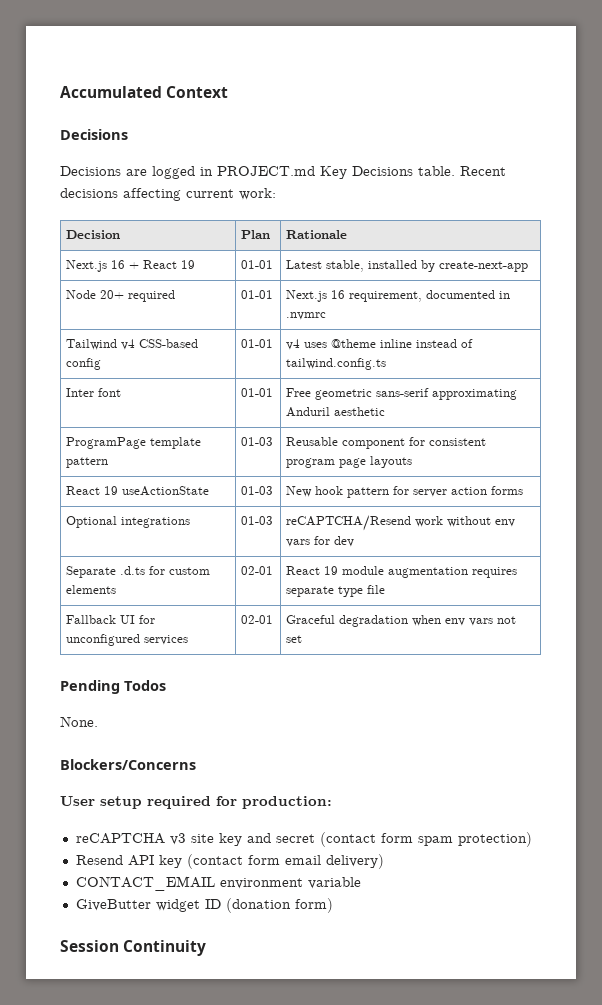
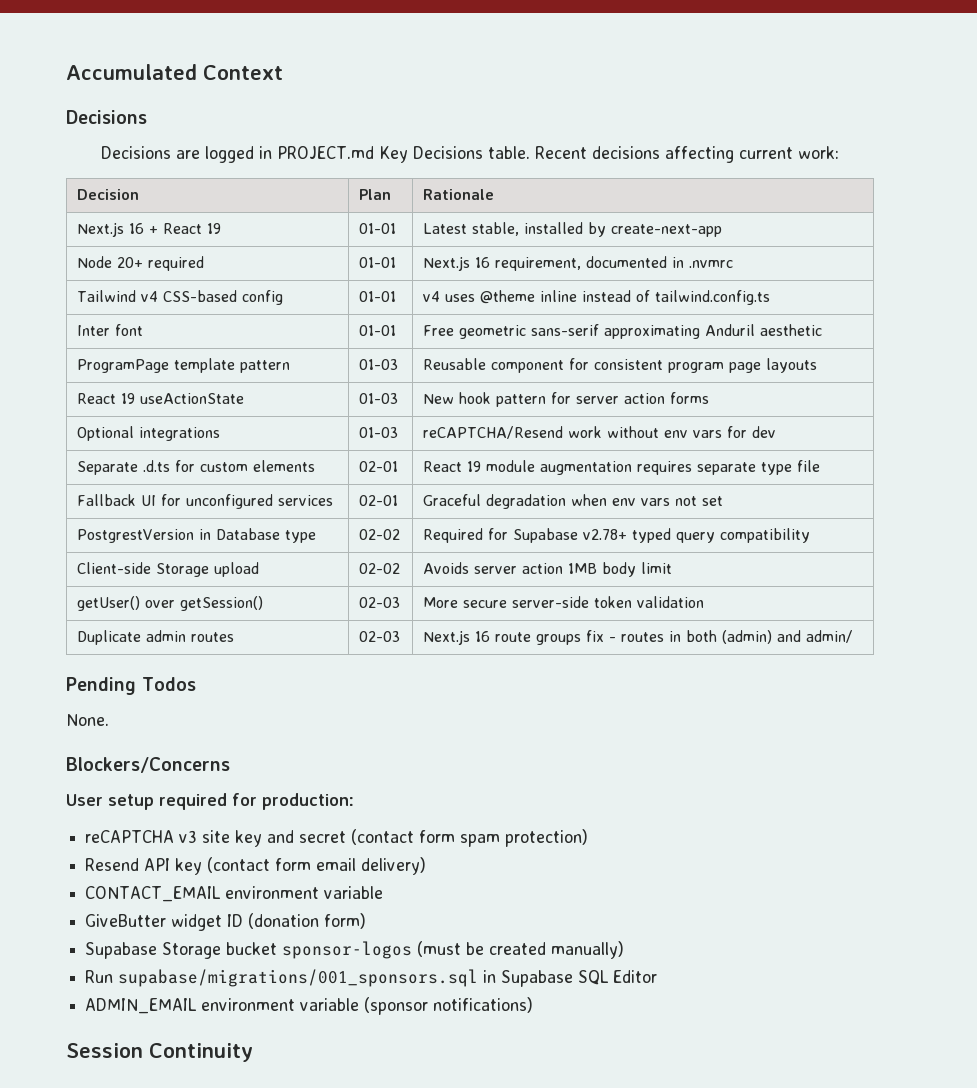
(303, 639) none -> [77,528,317,543] [359,529,401,540] [423,528,811,543] [77,562,260,577] [359,563,401,574] [423,562,673,577] [77,596,264,611] [359,597,401,608] [423,596,705,608] [77,630,235,645] [359,631,401,642] [423,630,854,645] // PostgrestVersion in Database type | 02-02 | Required for Supabase v2.78+ typed query compatibility // Client-side Storage upload | 02-02 | Avoids server action 1MB body limit // getUser() over getSession() | 02-03 | More secure server-side token validation // Duplicate admin routes | 02-03 | Next.js 16 route groups fix - routes in both (admin) and admin/
(333, 905) none -> [85,941,625,959] [85,969,658,987] [85,997,534,1015] // Supabase Storage bucket sponsor-logos (must be created manually) // Run supabase/migrations/001_sponsors.sql in Supabase SQL Editor // ADMIN_EMAIL environment variable (sponsor notifications)

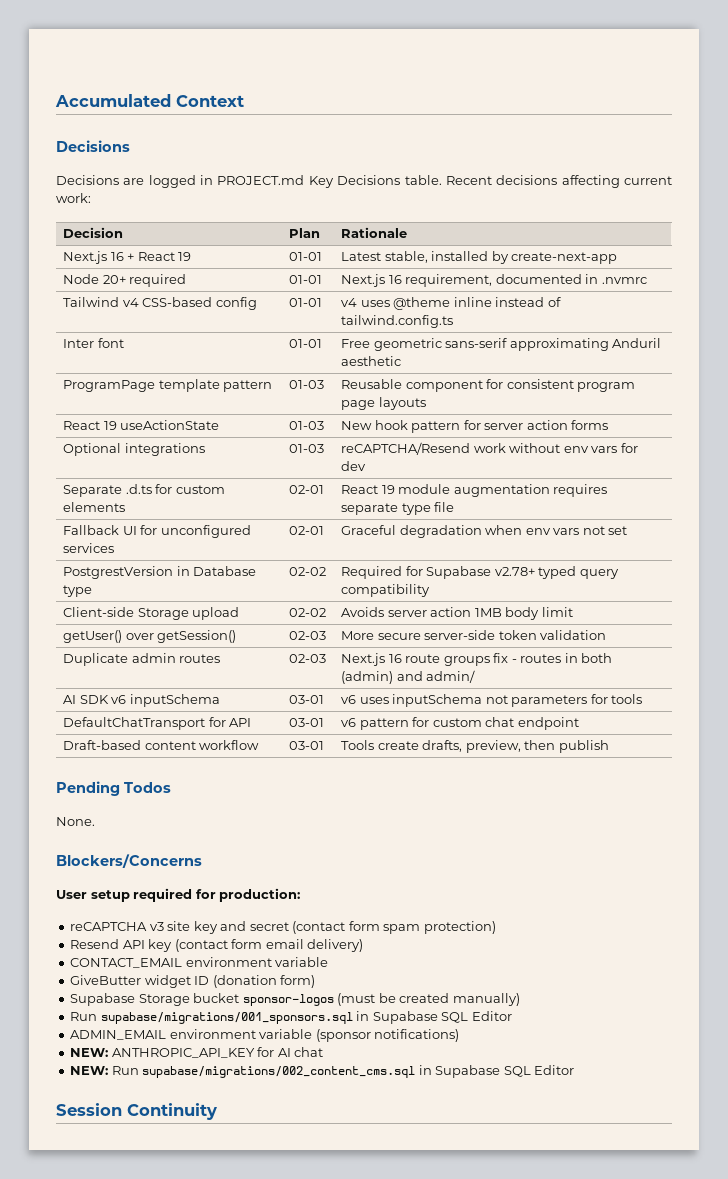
(854, 636) none -> [63,694,220,707] [289,695,325,704] [341,694,643,707] [63,717,252,730] [289,718,325,727] [341,717,579,730] [63,740,260,750] [289,741,325,750] [341,740,609,753] // AI SDK v6 inputSchema | 03-01 | v6 uses inputSchema not parameters for tools // DefaultChatTransport for API | 03-01 | v6 pattern for custom chat endpoint // Draft-based content workflow | 03-01 | Tools create drafts, preview, then publish
(534, 1005) none -> [70,1047,324,1058] [70,1065,575,1078] // NEW: ANTHROPIC_API_KEY for AI chat // NEW: Run supabase/migrations/002_content_cms.sql in Supabase SQL Editor

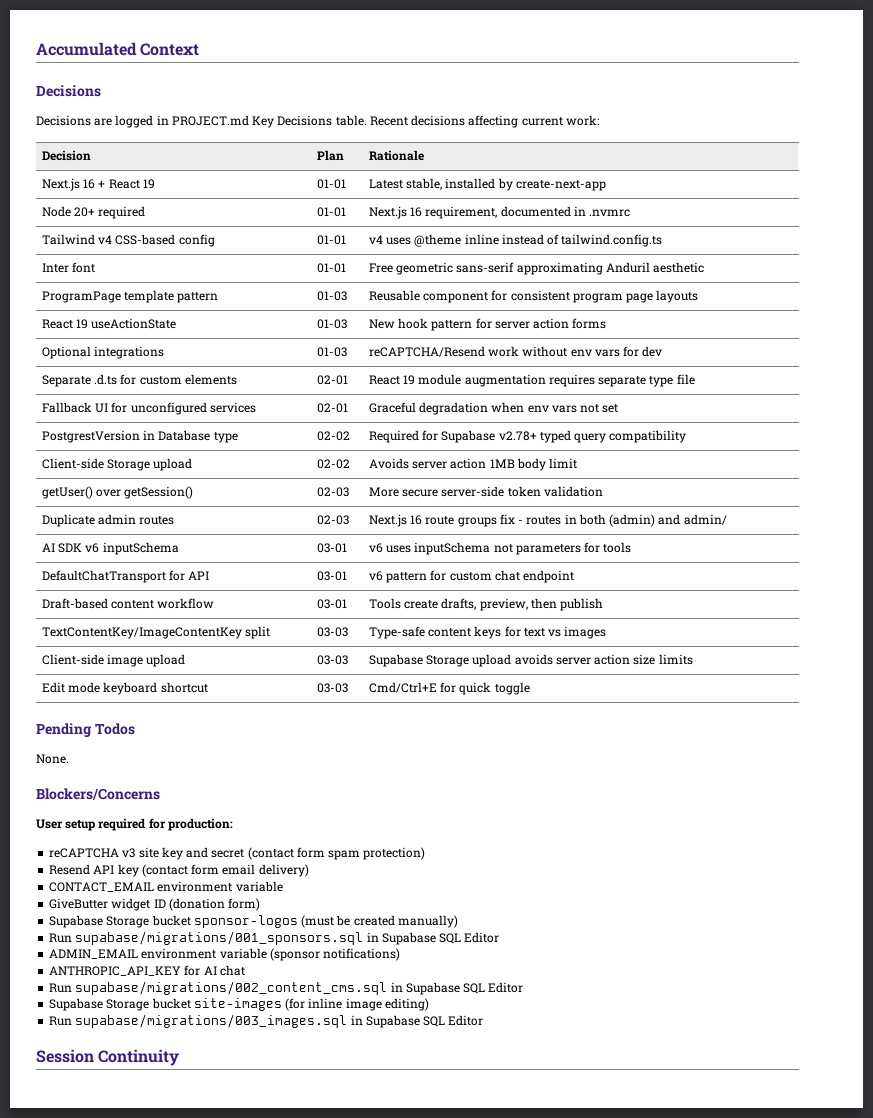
(609, 746) none -> [41,626,271,639] [316,627,348,637] [368,626,607,639] [41,654,186,667] [316,655,348,665] [368,654,693,667] [41,682,208,695] [316,683,348,693] [368,682,530,695] // TextContentKey/ImageContentKey split | 03-03 | Type-safe content keys for text vs images // Client-side image upload | 03-03 | Supabase Storage upload avoids server action size limits // Edit mode keyboard shortcut | 03-03 | Cmd/Ctrl+E for quick toggle
[70,1048,109,1057] NEW: -> (401, 954) none
[70,1066,109,1075] NEW: -> (245, 970) none
(575, 1070) none -> [49,998,429,1011] [49,1014,484,1028] // Supabase Storage bucket site-images (for inline image editing) // Run supabase/migrations/003_images.sql in Supabase SQL Editor

